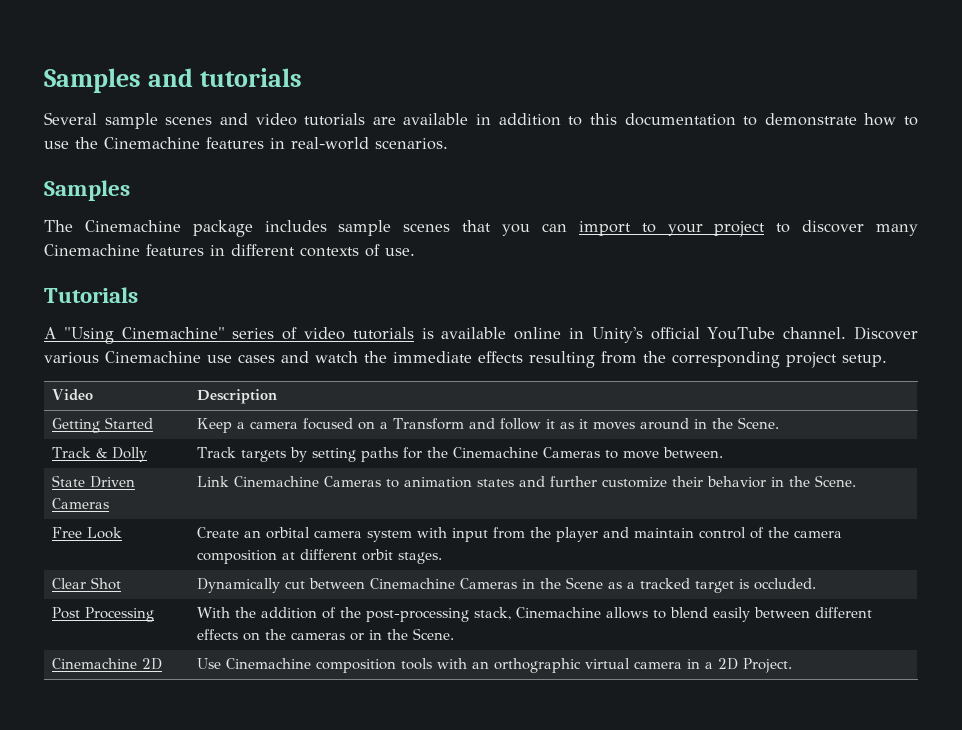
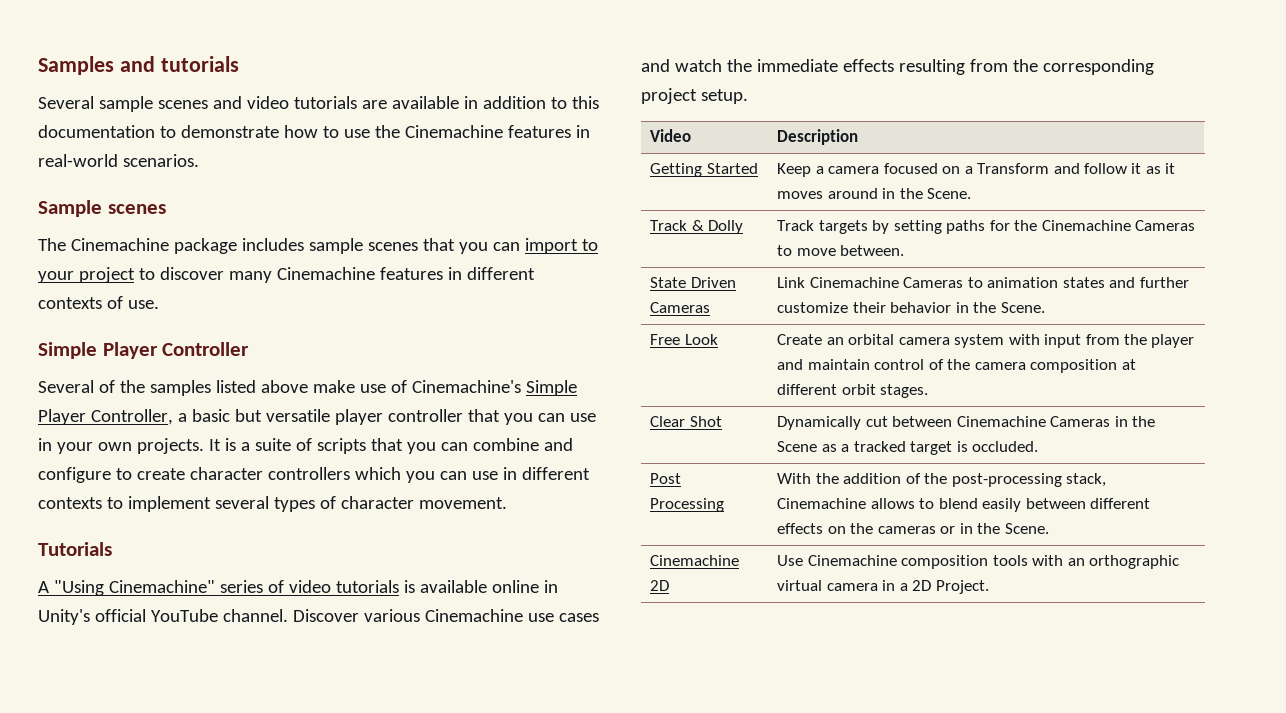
[44,180,130,201] Samples -> [38,200,166,217] Sample scenes
(415, 252) none -> [38,342,250,359] [38,380,577,396] [38,409,596,425] [38,438,573,454] [38,467,590,483] [38,496,507,512] // Simple Player Controller // Several of the samples listed above make use of Cinemachine's Simple Player Controller, a basic but versatile player controller that you can use in your own projects. It is a suite of scripts that you can combine and configure to create character controllers which you can use in different contexts to implement several types of character movement.

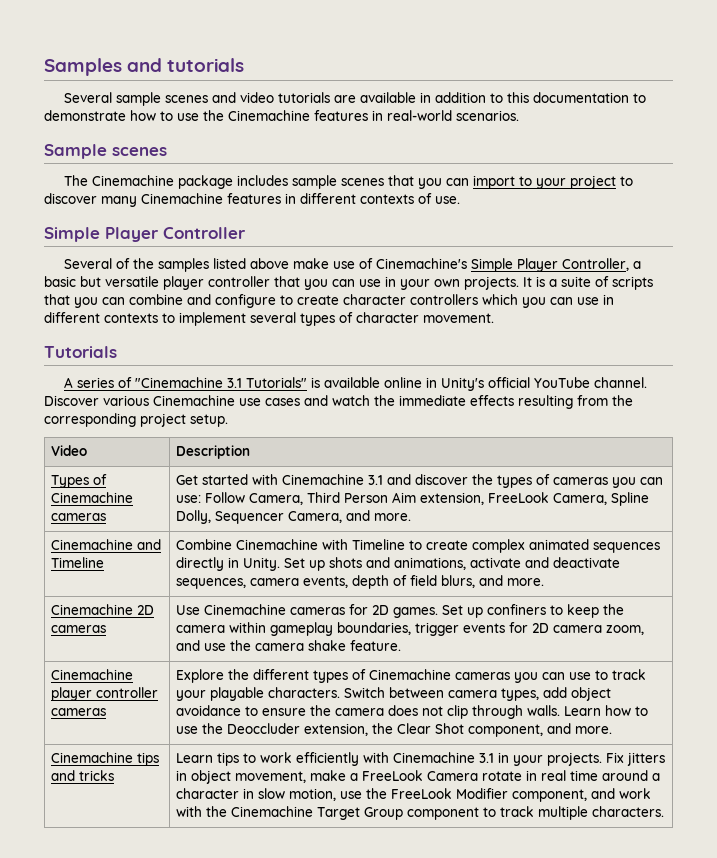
[53,580,399,596] "Using Cinemachine" series of video tutorials -> [76,377,307,388] series of "Cinemachine 3.1 Tutorials"
[650,163,758,177] [777,163,1176,177] [777,188,972,199] [650,220,744,234] [777,220,1195,234] [777,245,905,256] [650,277,736,288] [650,302,711,313] [777,277,1189,288] [777,302,1045,313] [650,334,718,345] [777,334,1195,348] [777,359,1136,373] [777,384,929,398] [650,416,722,427] [777,416,1156,430] [777,441,1039,455] [650,473,682,484] [650,498,725,512] [777,473,1107,487] [777,498,1151,512] [777,523,1049,534] Getting Started | Keep a camera focused on a Transform and follow it as it moves around in the Scene. // Track & Dolly | Track targets by setting paths for the Cinemachine Cameras to move between. // State Driven Cameras | Link Cinemachine Cameras to animation states and further customize their behavior in the Scene. // Free Look | Create an orbital camera system with input from the player and maintain control of the camera composition at different orbit stages. // Clear Shot | Dynamically cut between Cinemachine Cameras in the Scene as a tracked target is occluded. // Post Processing | With the addition of the post-processing stack, Cinemachine allows to blend easily between different effects on the cameras or in the Scene. -> [51,474,108,488] [51,492,134,503] [51,513,107,521] [176,474,664,488] [176,492,650,506] [176,510,412,524] [51,539,162,550] [51,557,105,568] [176,539,661,553] [176,557,621,571] [176,575,545,589] Types of Cinemachine cameras | Get started with Cinemachine 3.1 and discover the types of cameras you can use: Follow Camera, Third Person Aim extension, FreeLook Camera, Spline Dolly, Sequencer Camera, and more. // Cinemachine and Timeline | Combine Cinemachine with Timeline to create complex animated sequences directly in Unity. Set up shots and animations, activate and deactivate sequences, camera events, depth of field blurs, and more.
(670, 585) none -> [51,625,107,633] cameras
[901,555,1180,569] [777,580,989,594] composition tools with an orthographic virtual camera in a 2D Project. -> [290,604,625,618] [176,622,645,636] [176,640,402,651] [51,669,134,680] [51,687,159,701] [51,708,107,716] [176,669,647,683] [176,687,612,701] [176,705,649,719] [176,723,613,737] [51,752,160,766] [51,770,115,781] [176,752,666,766] [176,770,661,784] [176,788,652,802] [176,806,665,820] cameras for 2D games. Set up confiners to keep the camera within gameplay boundaries, trigger events for 2D camera zoom, and use the camera shake feature. // Cinemachine player controller cameras | Explore the different types of Cinemachine cameras you can use to track your playable characters. Switch between camera types, add object avoidance to ensure the camera does not clip through walls. Learn how to use the Deoccluder extension, the Clear Shot component, and more. // Cinemachine tips and tricks | Learn tips to work efficiently with Cinemachine 3.1 in your projects. Fix jitters in object movement, make a FreeLook Camera rotate in real time around a character in slow motion, use the FreeLook Modifier component, and work with the Cinemachine Target Group component to track multiple characters.

